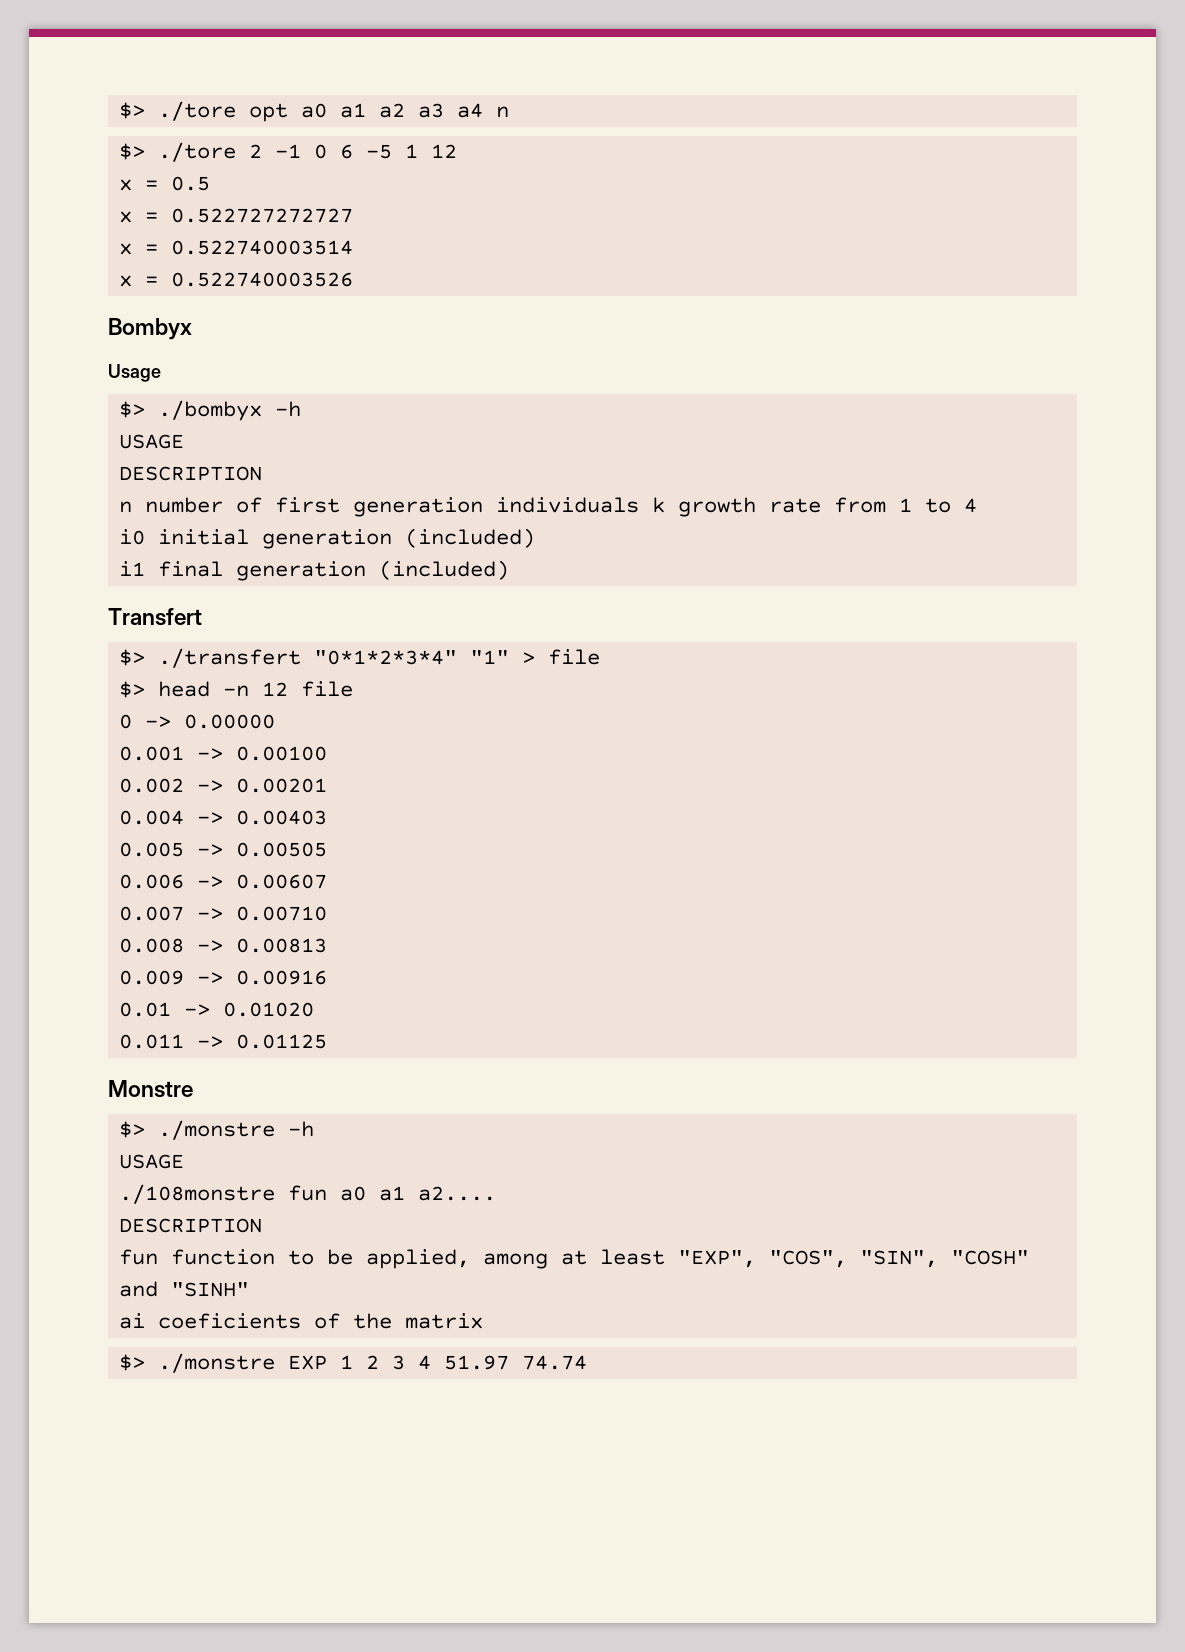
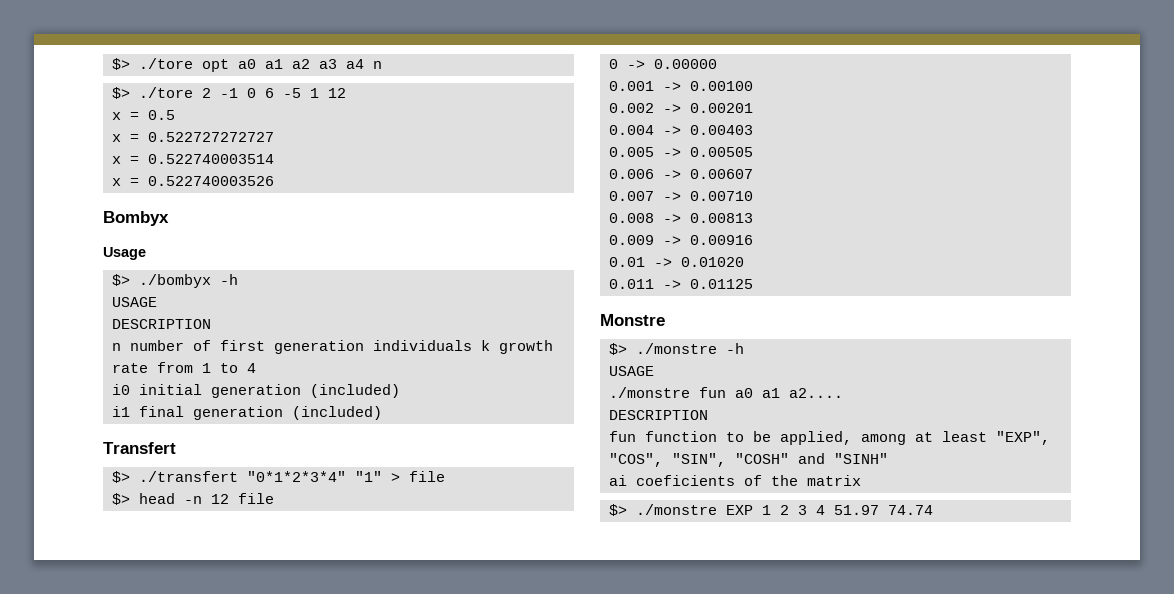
[118,1184,275,1204] ./108monstre -> [608,387,690,398] ./monstre

